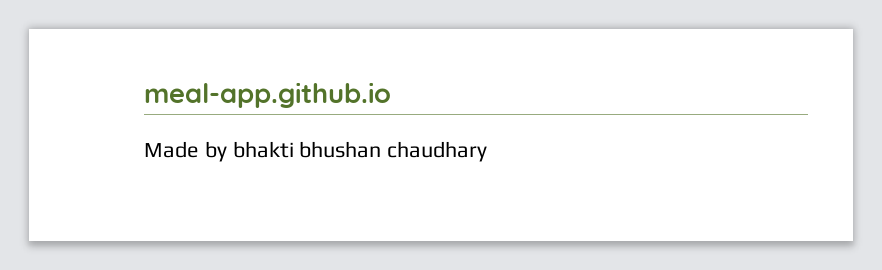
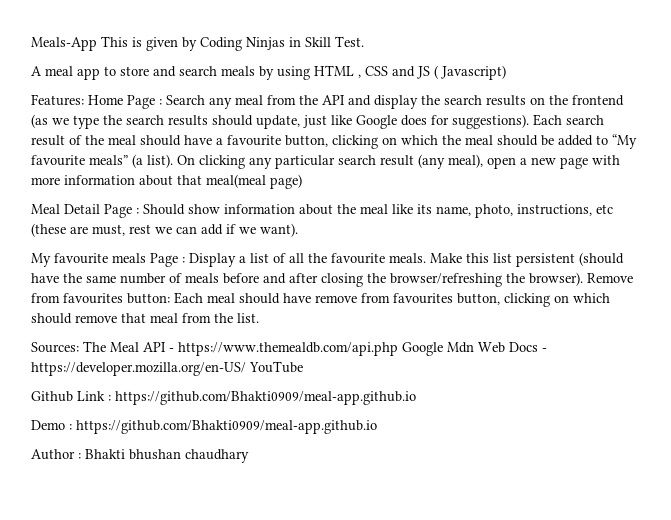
[144,82,391,108] [144,141,294,162] meal-app.github.io // Made by bhakti -> [31,36,364,51] [31,65,506,80] [31,94,624,109] [31,114,604,129] [31,134,637,149] [31,154,620,169] [31,174,302,189] [31,204,613,218] [31,223,298,237] [31,252,624,267] [31,272,633,287] [31,292,610,307] [31,313,259,324] [31,341,547,356] [31,361,303,376] [31,391,416,405] [31,420,377,434] [31,449,125,460] Meals-App This is given by Coding Ninjas in Skill Test. // A meal app to store and search meals by using HTML , CSS and JS ( Javascript) // Features: Home Page : Search any meal from the API and display the search results on the frontend (as we type the search results should update, just like Google does for suggestions). Each search result of the meal should have a favourite button, clicking on which the meal should be added to “My favourite meals” (a list). On clicking any particular search result (any meal), open a new page with more information about that meal(meal page) // Meal Detail Page : Should show information about the meal like its name, photo, instructions, etc (these are must, rest we can add if we want). // My favourite meals Page : Display a list of all the favourite meals. Make this list persistent (should have the same number of meals before and after closing the browser/refreshing the browser). Remove from favourites button: Each meal should have remove from favourites button, clicking on which should remove that meal from the list. // Sources: The Meal API - https://www.themealdb.com/api.php Google Mdn Web Docs - https://developer.mozilla.org/en-US/ YouTube // Github Link : https://github.com/Bhakti0909/meal-app.github.io // Demo : https://github.com/Bhakti0909/meal-app.github.io // Author : Bhakti

